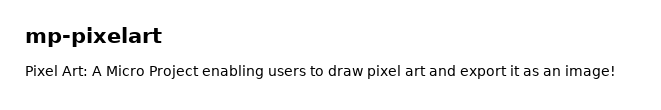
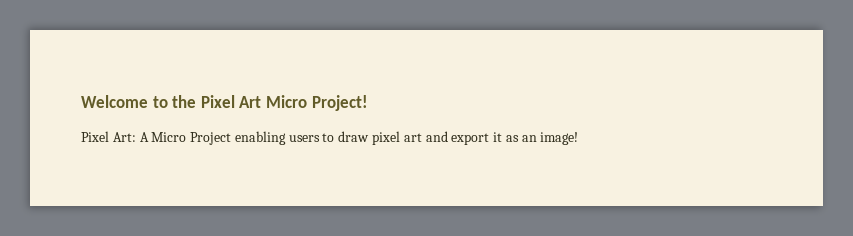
[25,27,162,47] mp-pixelart -> [81,95,368,111] Welcome to the Pixel Art Micro Project!

